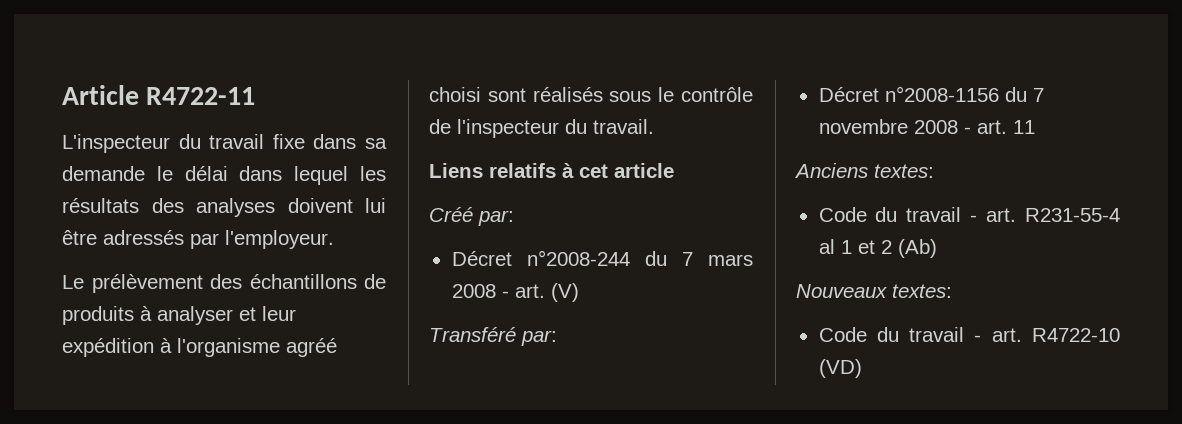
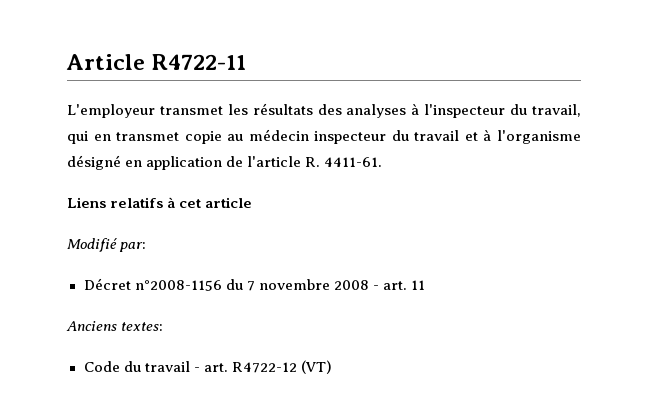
[62,134,387,153] [62,166,387,185] [62,198,386,217] [62,230,334,249] [62,274,386,293] [62,306,296,325] [62,338,337,357] [429,87,753,102] [429,119,654,138] L'inspecteur du travail fixe dans sa demande le délai dans lequel les résultats des analyses doivent lui être adressés par l'employeur. // Le prélèvement des échantillons de produits à analyser et leur expédition à l'organisme agréé choisi sont réalisés sous le contrôle de l'inspecteur du travail. -> [67,103,582,118] [67,129,581,144] [67,155,383,170] L'employeur transmet les résultats des analyses à l'inspecteur du travail, qui en transmet copie au médecin inspecteur du travail et à l'organisme désigné en application de l'article R. 4411-61.
[429,207,514,226] [451,250,753,266] [451,283,579,302] [429,327,516,342] Créé par: // Décret n°2008-244 du 7 mars 2008 - art. (V) // Transféré -> [67,238,117,252] Modifié
[1025,208,1120,222] [818,239,937,258] [796,284,952,298] [818,327,1120,342] [818,359,862,378] R231-55-4 al 1 et 2 (Ab) // Nouveaux textes: // Code du travail - art. R4722-10 (VD) -> [231,360,332,374] R4722-12 (VT)

